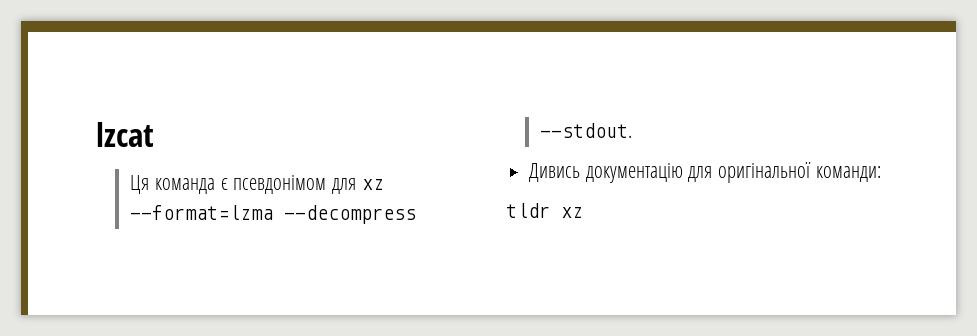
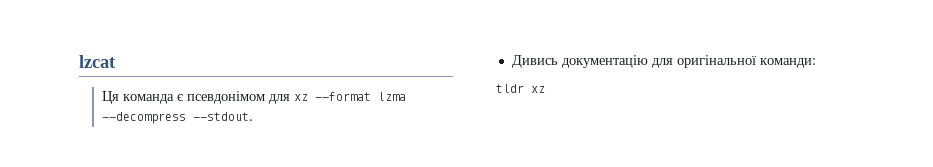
[130,205,274,220] --format=lzma -> [315,92,407,101] --format lzma

